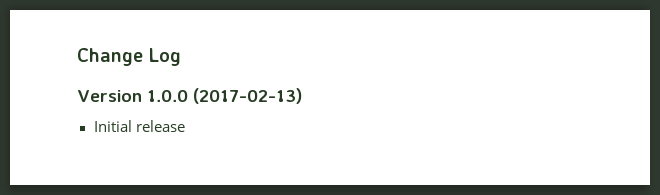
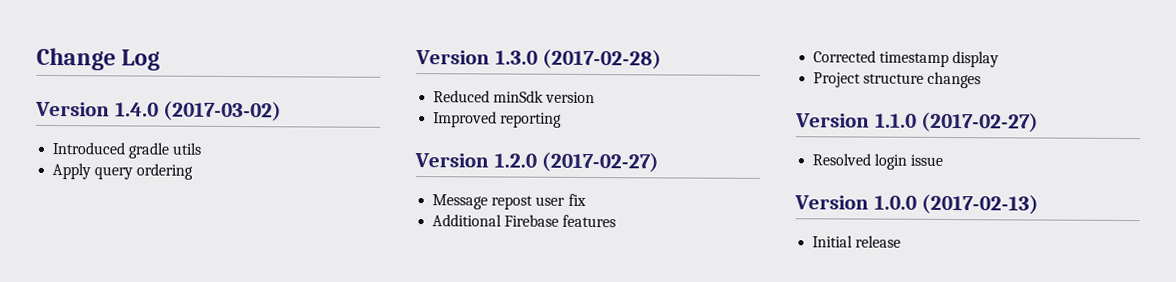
(181, 57) none -> [35,100,283,122] [52,142,202,159] [52,163,194,180] [415,48,663,70] [433,90,596,104] [433,111,563,128] [414,151,660,173] [432,193,586,210] [432,214,617,228] [813,50,1000,68] [813,71,982,89] [795,111,1040,133] [812,153,944,170] // Version 1.4.0 (2017-03-02) // Introduced gradle utils // Apply query ordering // Version 1.3.0 (2017-02-28) // Reduced minSdk version // Improved reporting // Version 1.2.0 (2017-02-27) // Message repost user fix // Additional Firebase features // Corrected timestamp display // Project structure changes // Version 1.1.0 (2017-02-27) // Resolved login issue

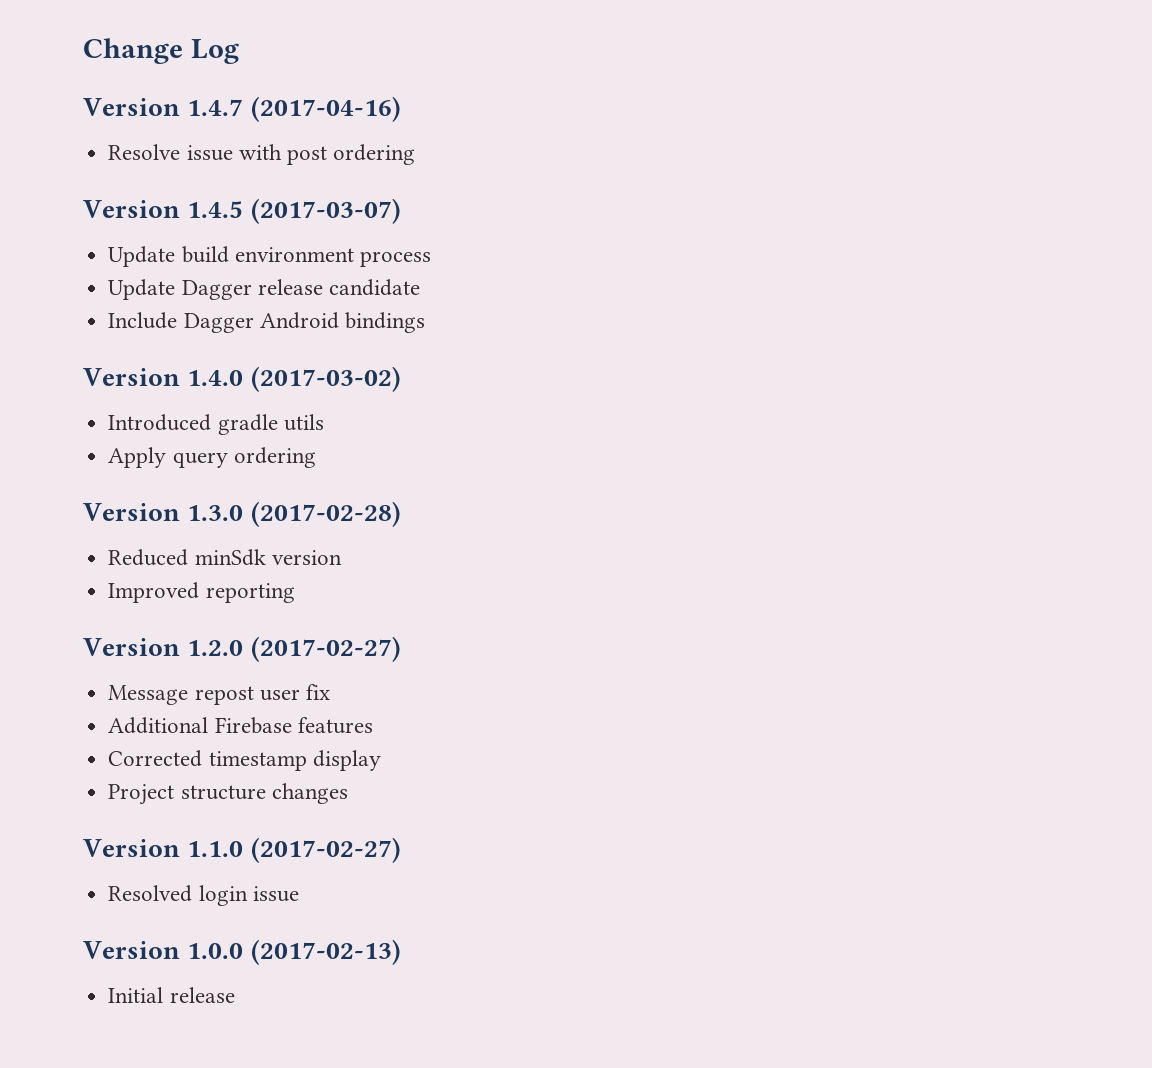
(161, 60) none -> [83,96,401,122] [108,144,416,165] [83,198,401,224] [108,246,431,267] [108,279,420,300] [108,312,425,333] // Version 1.4.7 (2017-04-16) // Resolve issue with post ordering // Version 1.4.5 (2017-03-07) // Update build environment process // Update Dagger release candidate // Include Dagger Android bindings

